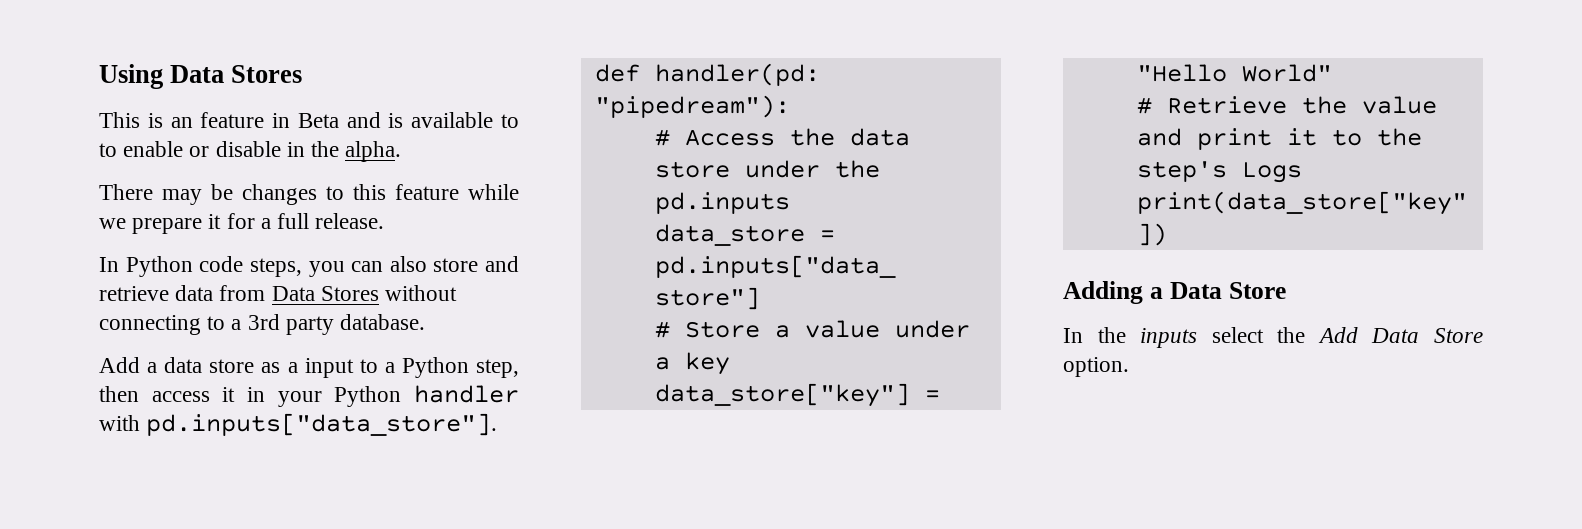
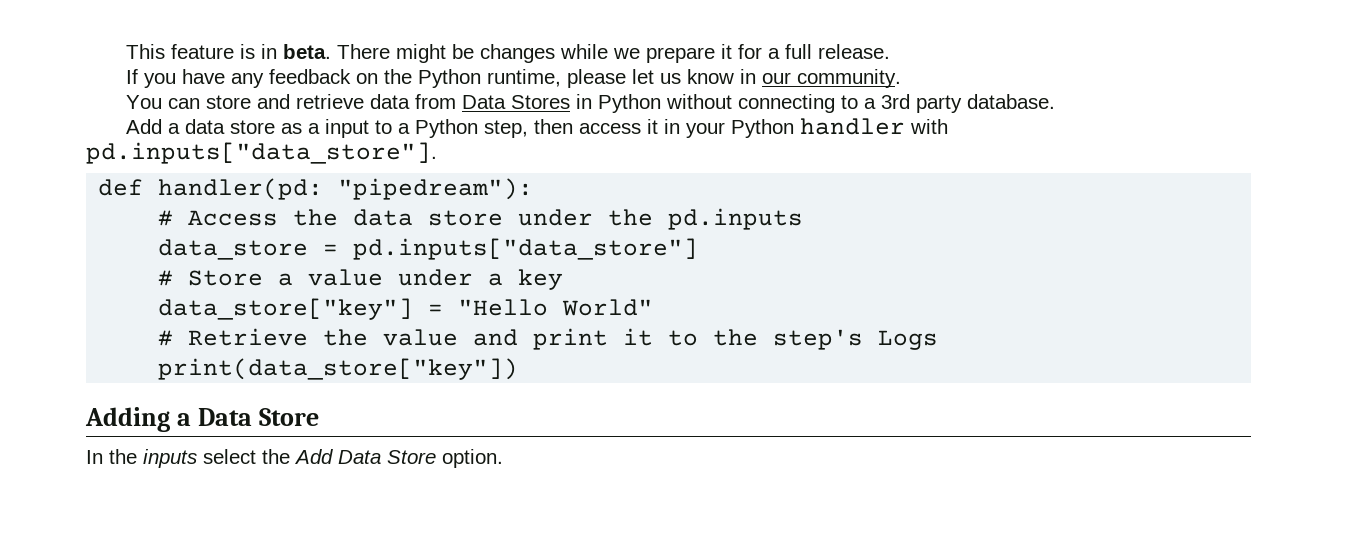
[99,64,303,89] [99,112,519,128] [99,141,402,162] [99,184,459,205] Using Data Stores // This is an feature in Beta and is available to to enable or disable in the alpha. // There may be changes to this feature -> [125,44,555,63] This feature is in beta. There might be changes
[99,256,427,277] In Python code steps, you can also -> [125,69,901,88] [125,95,200,109] If you have any feedback on the Python runtime, please let us know in our community. // You can
(379, 293) none -> [575,94,661,113] in Python

